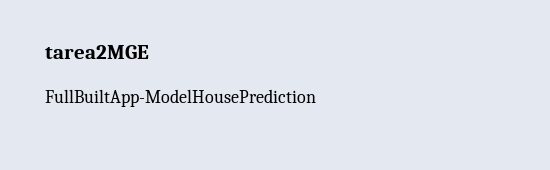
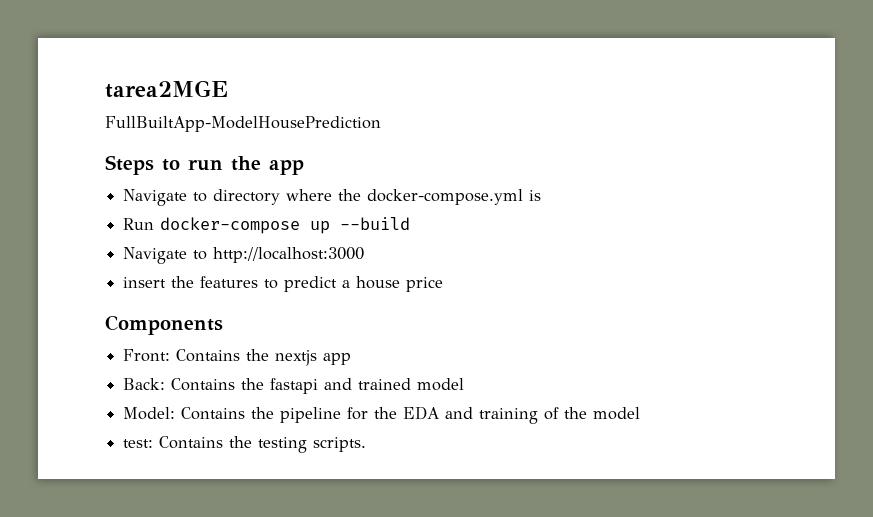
(316, 98) none -> [105,155,304,175] [123,189,542,206] [123,217,411,234] [123,247,365,264] [123,276,444,292] [105,315,223,335] [123,349,352,366] [123,378,465,394] [123,406,641,424] [123,436,367,453] // Steps to run the app // Navigate to directory where the docker-compose.yml is // Run docker-compose up --build // Navigate to http://localhost:3000 // insert the features to predict a house price // Components // Front: Contains the nextjs app // Back: Contains the fastapi and trained model // Model: Contains the pipeline for the EDA and training of the model // test: Contains the testing scripts.

